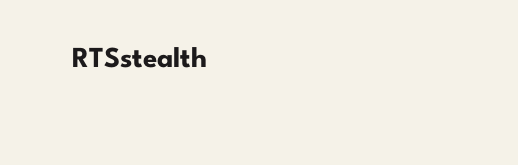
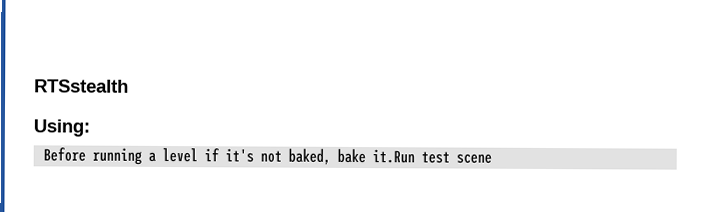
(207, 57) none -> [33,119,90,137] [42,147,492,165] // Using: // Before running a level if it's not baked, bake it.Run test scene

